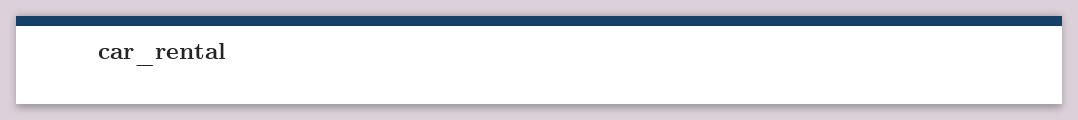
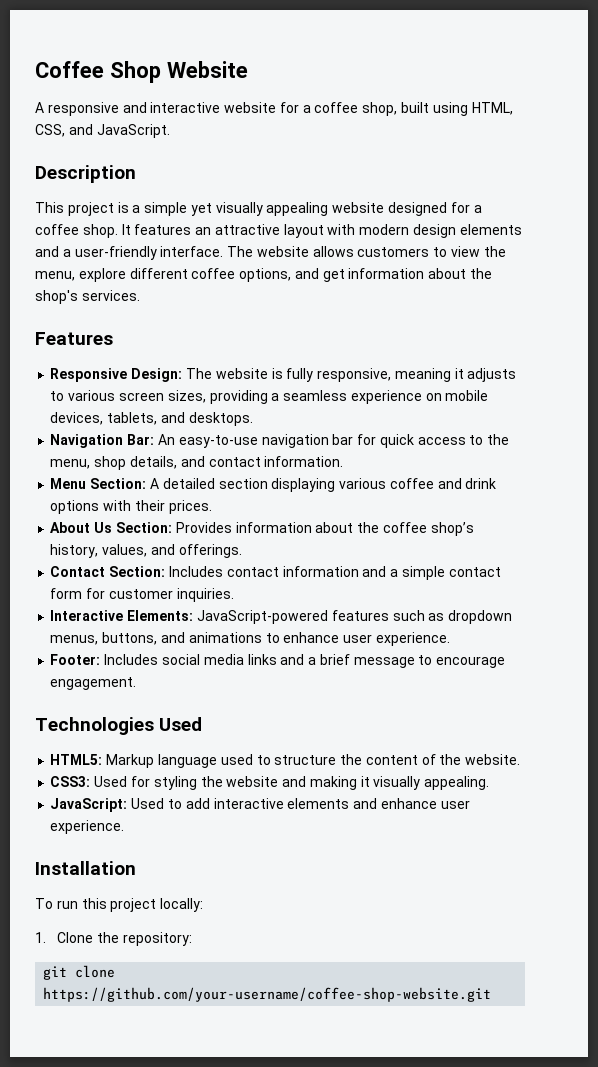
[98,43,226,66] car_rental -> [35,61,248,83] [35,102,513,116] [35,124,170,138] [35,165,136,183] [35,202,482,216] [35,224,522,238] [35,246,506,260] [35,268,493,282] [35,290,140,304] [35,332,113,345] [50,368,517,382] [50,390,489,404] [50,412,253,426] [50,434,510,448] [50,456,344,470] [50,478,497,492] [50,500,212,514] [50,522,474,536] [50,544,242,558] [50,566,501,580] [50,588,234,602] [50,610,513,624] [50,632,450,646] [50,654,506,668] [50,677,137,690] [35,717,203,735] [50,754,521,768] [50,776,490,790] [50,798,470,812] [50,820,125,834] [35,861,136,875] [35,898,204,912] [35,932,192,946] [43,965,116,980] [43,987,492,1002] Coffee Shop Website // A responsive and interactive website for a coffee shop, built using HTML, CSS, and JavaScript. // Description // This project is a simple yet visually appealing website designed for a coffee shop. It features an attractive layout with modern design elements and a user-friendly interface. The website allows customers to view the menu, explore different coffee options, and get information about the shop's services. // Features // Responsive Design: The website is fully responsive, meaning it adjusts to various screen sizes, providing a seamless experience on mobile devices, tablets, and desktops. // Navigation Bar: An easy-to-use navigation bar for quick access to the menu, shop details, and contact information. // Menu Section: A detailed section displaying various coffee and drink options with their prices. // About Us Section: Provides information about the coffee shop’s history, values, and offerings. // Contact Section: Includes contact information and a simple contact form for customer inquiries. // Interactive Elements: JavaScript-powered features such as dropdown menus, buttons, and animations to enhance user experience. // Footer: Includes social media links and a brief message to encourage engagement. // Technologies Used // HTML5: Markup language used to structure the content of the website. // CSS3: Used for styling the website and making it visually appealing. // JavaScript: Used to add interactive elements and enhance user experience. // Installation // To run this project locally: // 1. Clone the repository: // git clone https://github.com/your-username/coffee-shop-website.git

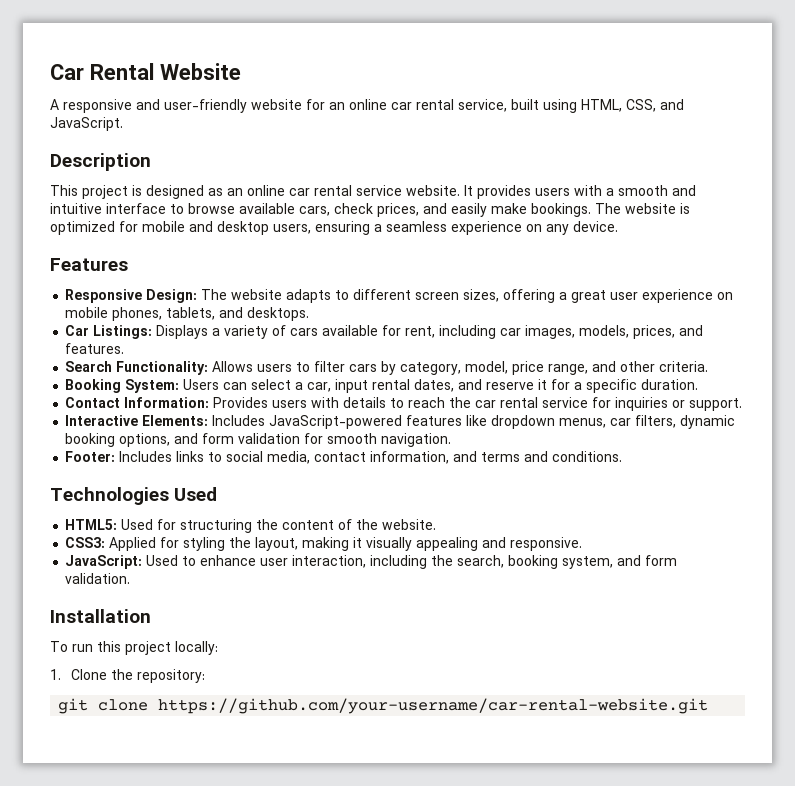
[35,61,161,83] Coffee Shop -> [50,63,154,80] Car Rental
[150,102,221,113] interactive -> [164,99,247,113] user-friendly
[302,102,398,116] a coffee shop, -> [329,99,507,112] an online car rental service,
[132,202,482,216] [35,224,522,238] [35,246,506,260] [35,268,493,282] [35,290,140,304] a simple yet visually appealing website designed for a coffee shop. It features an attractive layout with modern design elements and a user-friendly interface. The website allows customers to view the menu, explore different coffee options, and get information about the shop's services. -> [146,185,696,199] [50,203,690,217] [50,221,618,235] designed as an online car rental service website. It provides users with a smooth and intuitive interface to browse available cars, check prices, and easily make bookings. The website is optimized for mobile and desktop users, ensuring a seamless experience on any device.
[271,368,517,382] [50,390,348,404] is fully responsive, meaning it adjusts to various screen sizes, providing a seamless -> [286,289,639,303] adapts to different screen sizes, offering a great user
[50,412,104,425] devices, -> [112,307,163,321] phones,
[50,434,510,448] [50,456,344,470] [50,478,497,492] [50,500,212,514] [50,522,474,536] [50,544,242,558] [50,566,501,580] [50,588,234,602] Navigation Bar: An easy-to-use navigation bar for quick access to the menu, shop details, and contact information. // Menu Section: A detailed section displaying various coffee and drink options with their prices. // About Us Section: Provides information about the coffee shop’s history, values, and offerings. // Contact Section: Includes contact information and a simple contact form for customer inquiries. -> [65,325,704,339] [65,343,125,354] [65,361,709,375] [65,379,699,393] [65,397,743,411] Car Listings: Displays a variety of cars available for rent, including car images, models, prices, and features. // Search Functionality: Allows users to filter cars by category, model, price range, and other criteria. // Booking System: Users can select a car, input rental dates, and reserve it for a specific duration. // Contact Information: Provides users with details to reach the car rental service for inquiries or support.
(194, 615) none -> [212,415,266,426] Includes
[392,610,513,624] [50,632,450,646] [50,654,506,668] [50,677,137,690] [35,717,203,735] [50,754,337,768] such as dropdown menus, buttons, and animations to enhance user experience. // Footer: Includes social media links and a brief message to encourage engagement. // Technologies Used // HTML5: Markup language used to structure -> [466,415,736,429] [65,433,452,447] [65,451,623,464] [50,487,218,505] [65,519,253,533] like dropdown menus, car filters, dynamic booking options, and form validation for smooth navigation. // Footer: Includes links to social media, contact information, and terms and conditions. // Technologies Used // HTML5: Used for structuring
[94,776,128,787] Used -> [109,537,157,551] Applied
[226,776,307,787] website and -> [255,537,299,551] layout,
[424,776,490,790] appealing. -> [416,537,583,551] appealing and responsive.
[185,798,470,809] [50,820,125,834] add interactive elements and enhance user experience. -> [200,555,678,569] [65,573,131,584] enhance user interaction, including the search, booking system, and form validation.
[43,987,492,1002] https://github.com/your-username/coffee-shop-website.git -> [158,698,709,714] https://github.com/your-username/car-rental-website.git

